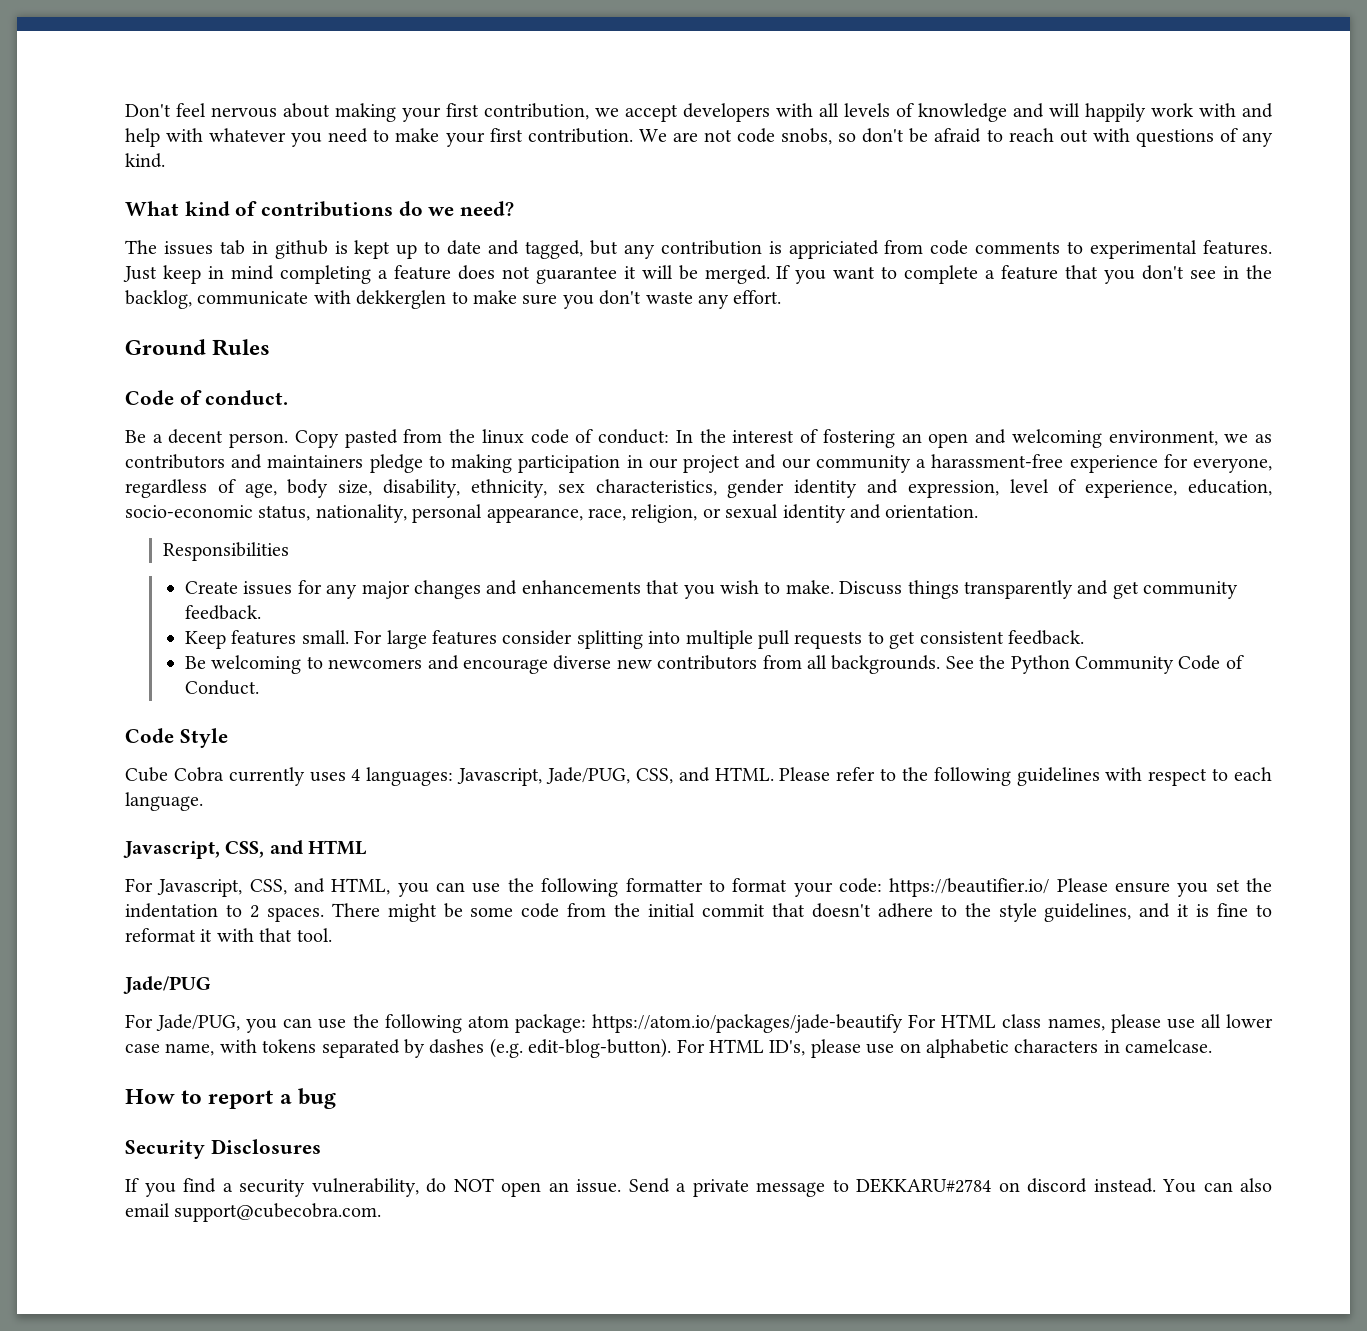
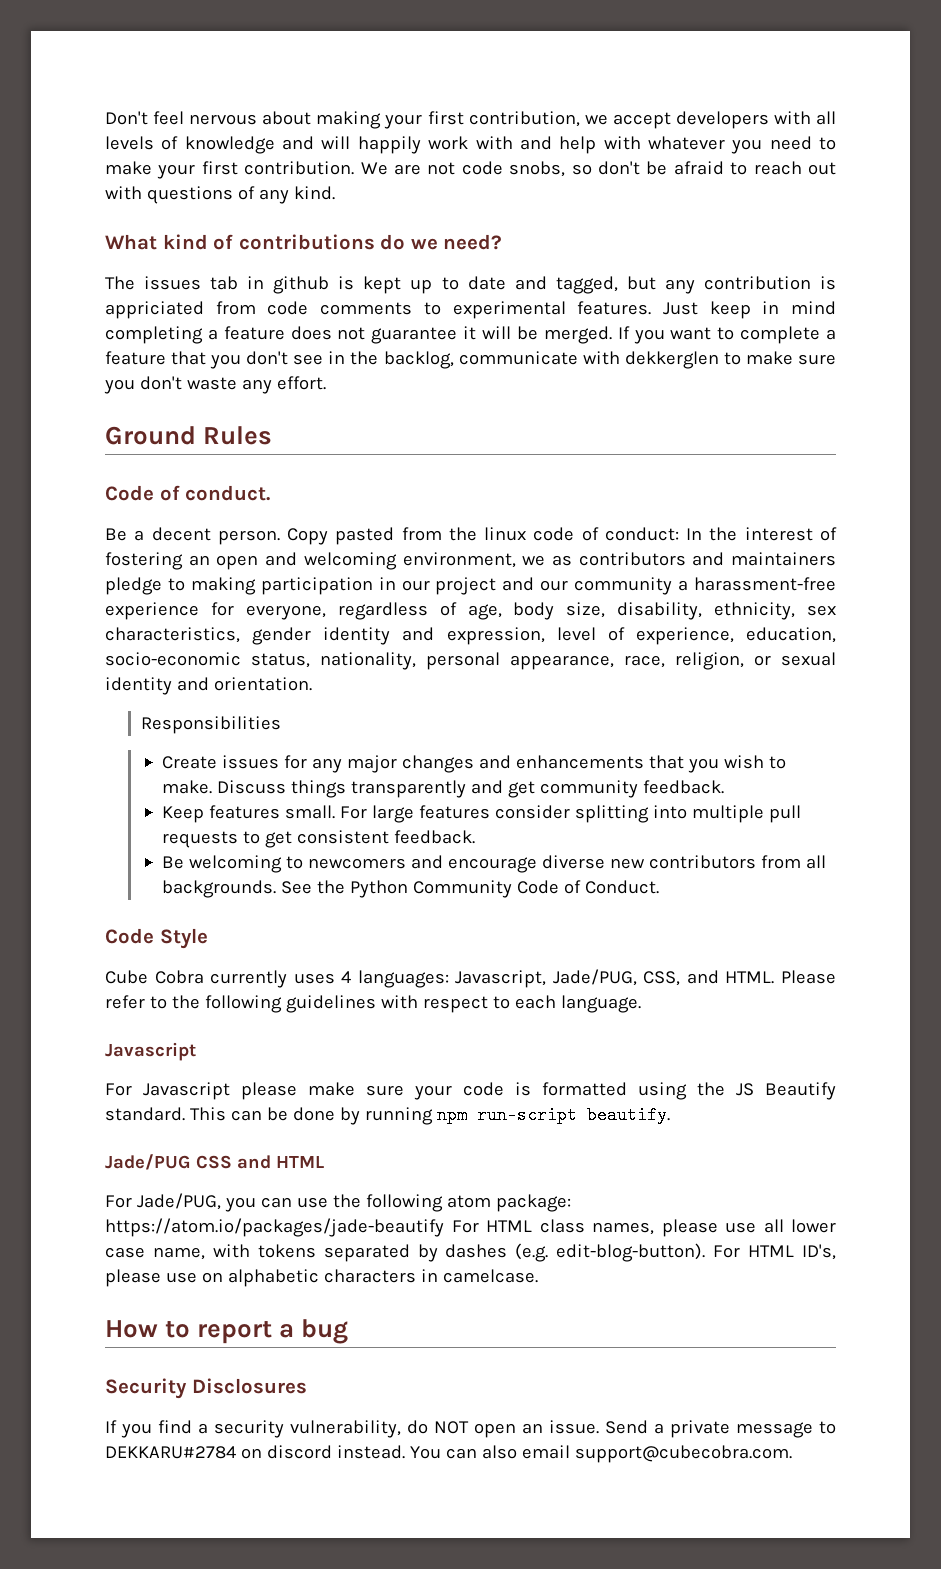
[123,840,368,859] [125,878,1272,897] [125,903,1272,922] [125,928,332,942] [123,976,211,994] Javascript, CSS, and HTML // For Javascript, CSS, and HTML, you can use the following formatter to format your code: https://beautifier.io/ Please ensure you set the indentation to 2 spaces. There might be some code from the initial commit that doesn't adhere to the style guidelines, and it is fine to reformat it with that tool. // Jade/PUG -> [105,1042,196,1061] [105,1082,836,1100] [105,1106,670,1125] [105,1154,324,1170] Javascript // For Javascript please make sure your code is formatted using the JS Beautify standard. This can be done by running npm run-script beautify. // Jade/PUG CSS and HTML

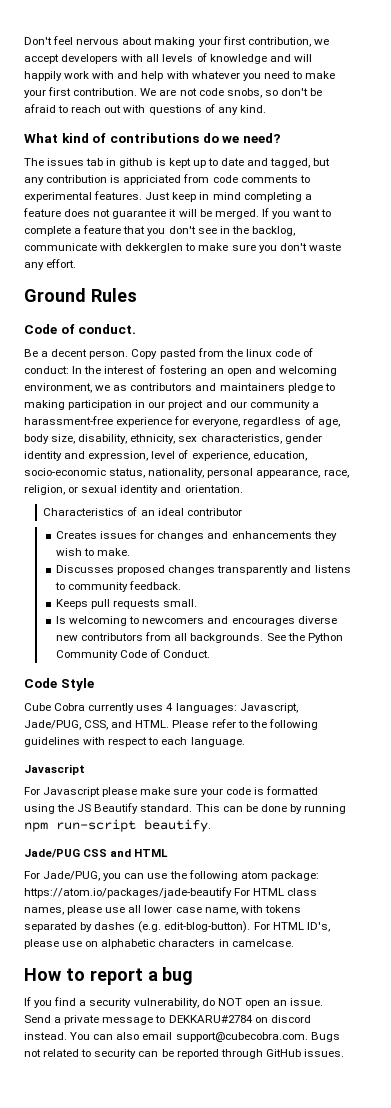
[141,716,282,734] [161,755,397,773] Responsibilities // Create issues for any major -> [43,507,242,516] [55,530,155,539] Characteristics of an ideal contributor // Creates issues for
[648,755,719,773] that you -> [313,531,337,541] they
[216,780,724,798] [161,805,801,823] [161,830,475,848] [161,856,184,869] Discuss things transparently and get community feedback. // Keep features small. For large features consider splitting into multiple pull requests to get consistent feedback. // Be -> [55,565,351,575] [54,581,182,592] [55,599,198,609] [55,616,66,624] // Discusses proposed changes transparently and listens to community feedback. // Keeps pull requests small. // Is
[447,857,537,873] encourage -> [231,617,295,626] encourages
[105,1378,307,1399] // Security Disclosures -> (194, 976) none
(792, 1454) none -> [310,1032,340,1042] [24,1049,344,1059] Bugs not related to security can be reported through GitHub issues.

